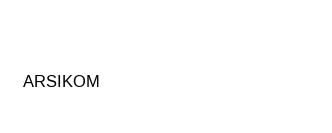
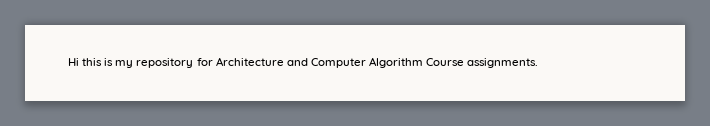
[23,75,100,87] ARSIKOM -> [68,57,539,68] Hi this is my repository for Architecture and Computer Algorithm Course assignments.

